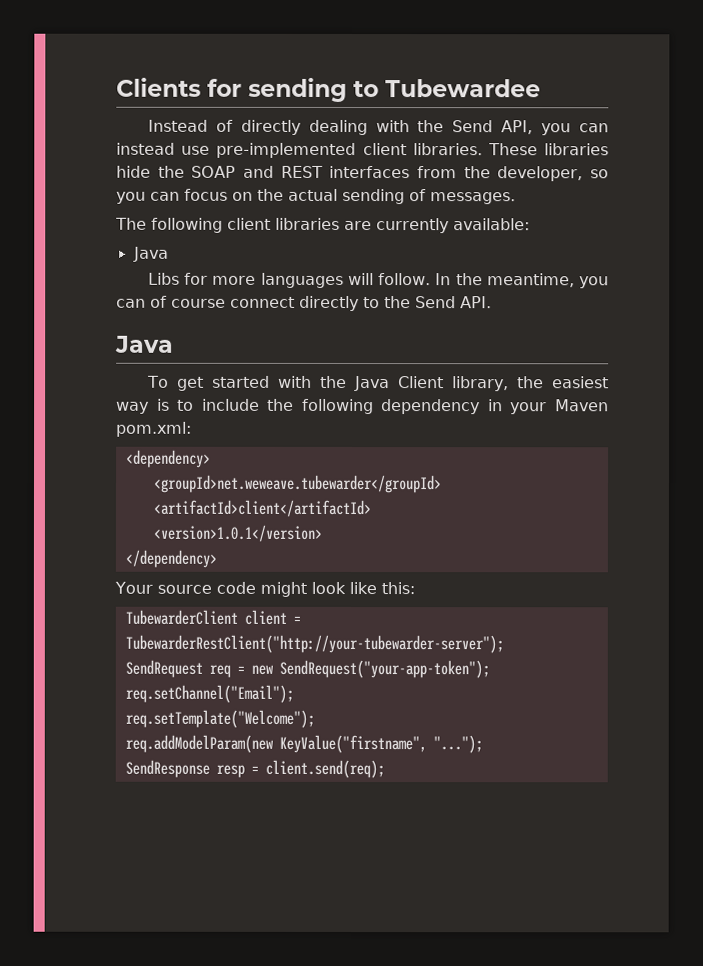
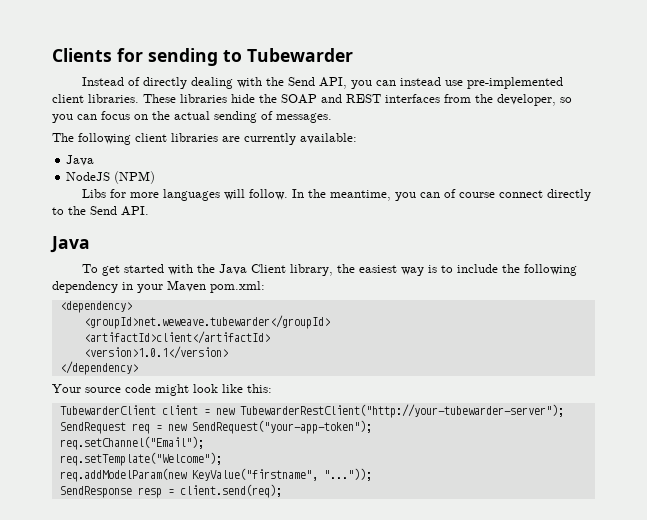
[385,79,541,98] Tubewardee -> [247,48,353,62] Tubewarder
(169, 254) none -> [66,171,156,184] // NodeJS (NPM)
(301, 619) none -> [215,408,235,415] new
[432,735,483,754] "..."); -> [323,468,372,481] "..."));

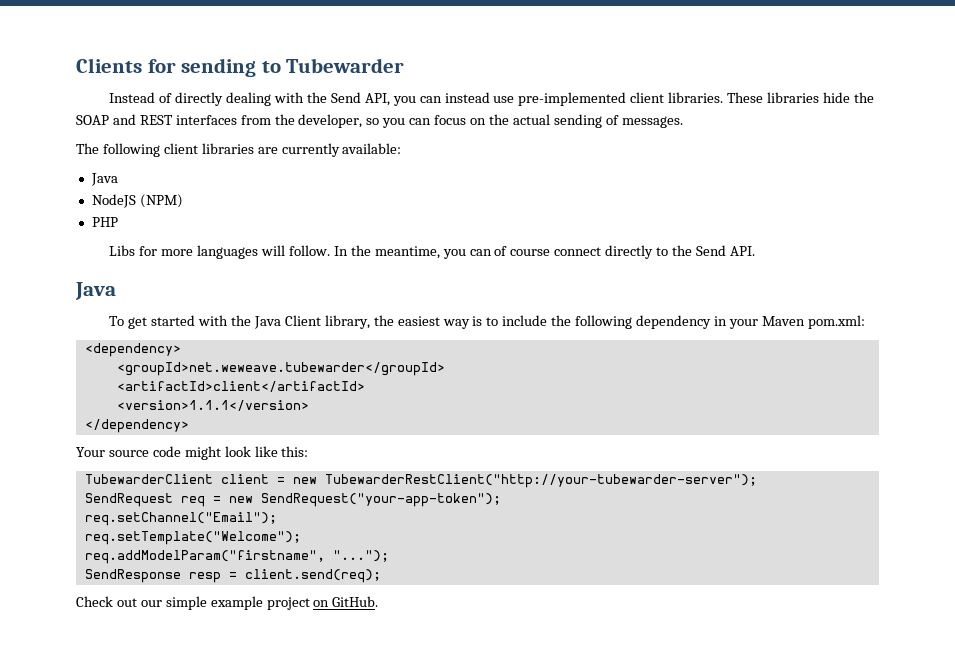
(156, 177) none -> [91,217,118,227] // PHP
[83,346,228,359] <version>1.0.1</version> -> [116,400,309,411] <version>1.1.1</version>
[59,468,372,482] req.addModelParam(new KeyValue("firstname", "...")); -> [84,550,389,564] req.addModelParam("firstname", "...");
(282, 491) none -> [76,596,379,610] // Check out our simple example project on GitHub.

